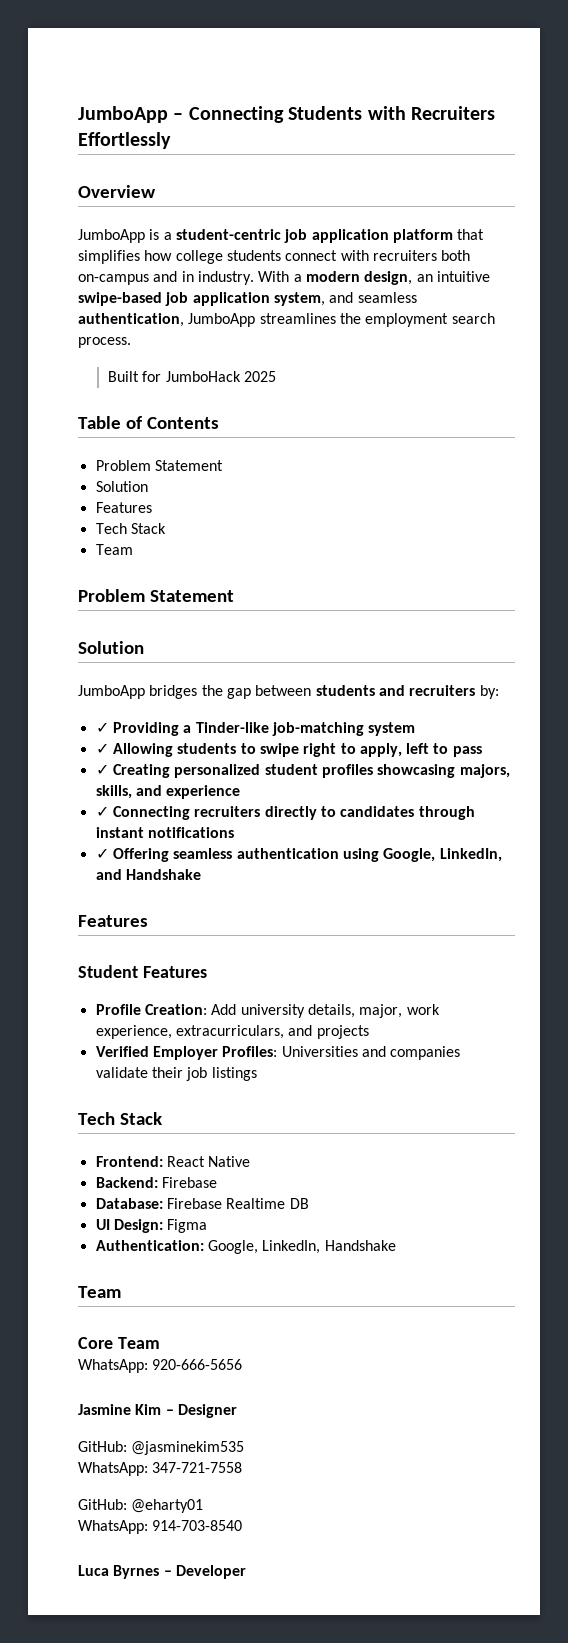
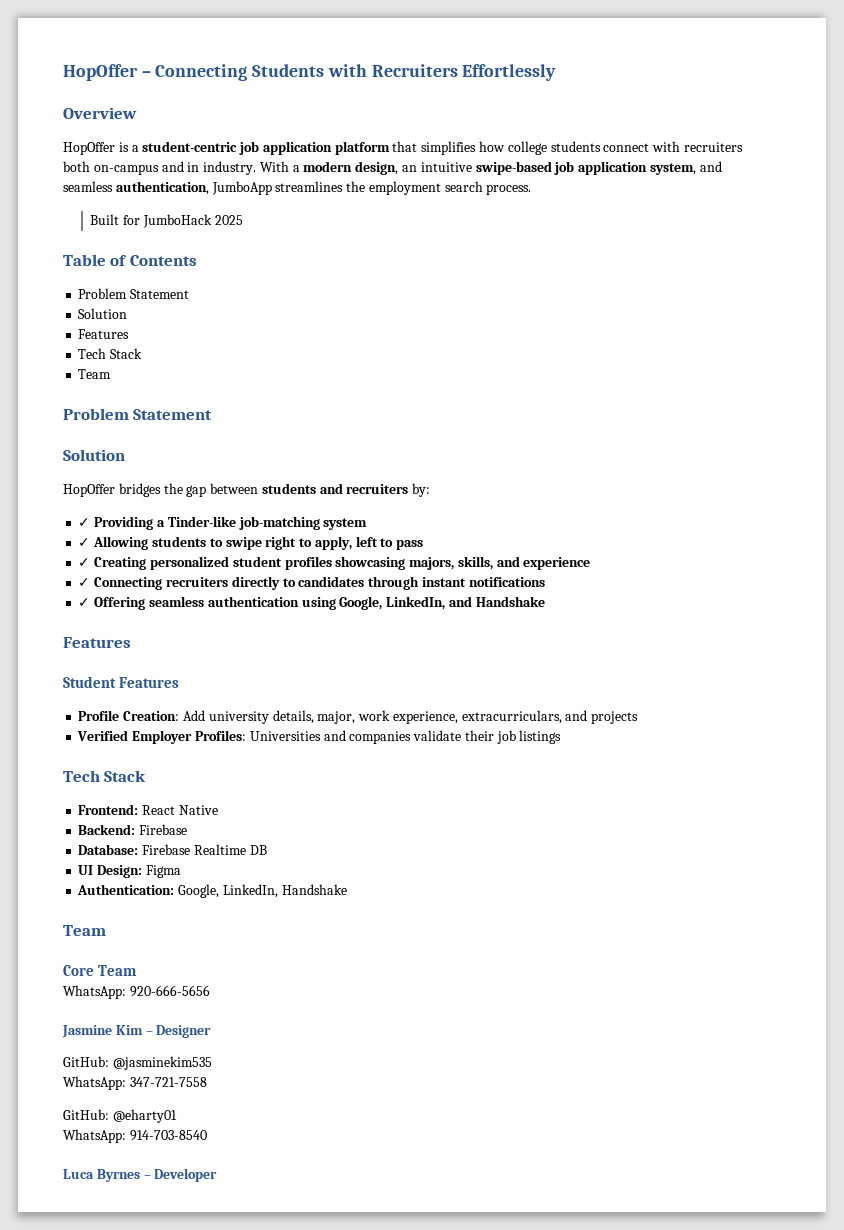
[78,106,168,123] JumboApp -> [63,64,138,81] HopOffer
[78,229,145,243] JumboApp -> [63,142,115,155] HopOffer
[78,685,145,699] JumboApp -> [63,484,115,497] HopOffer

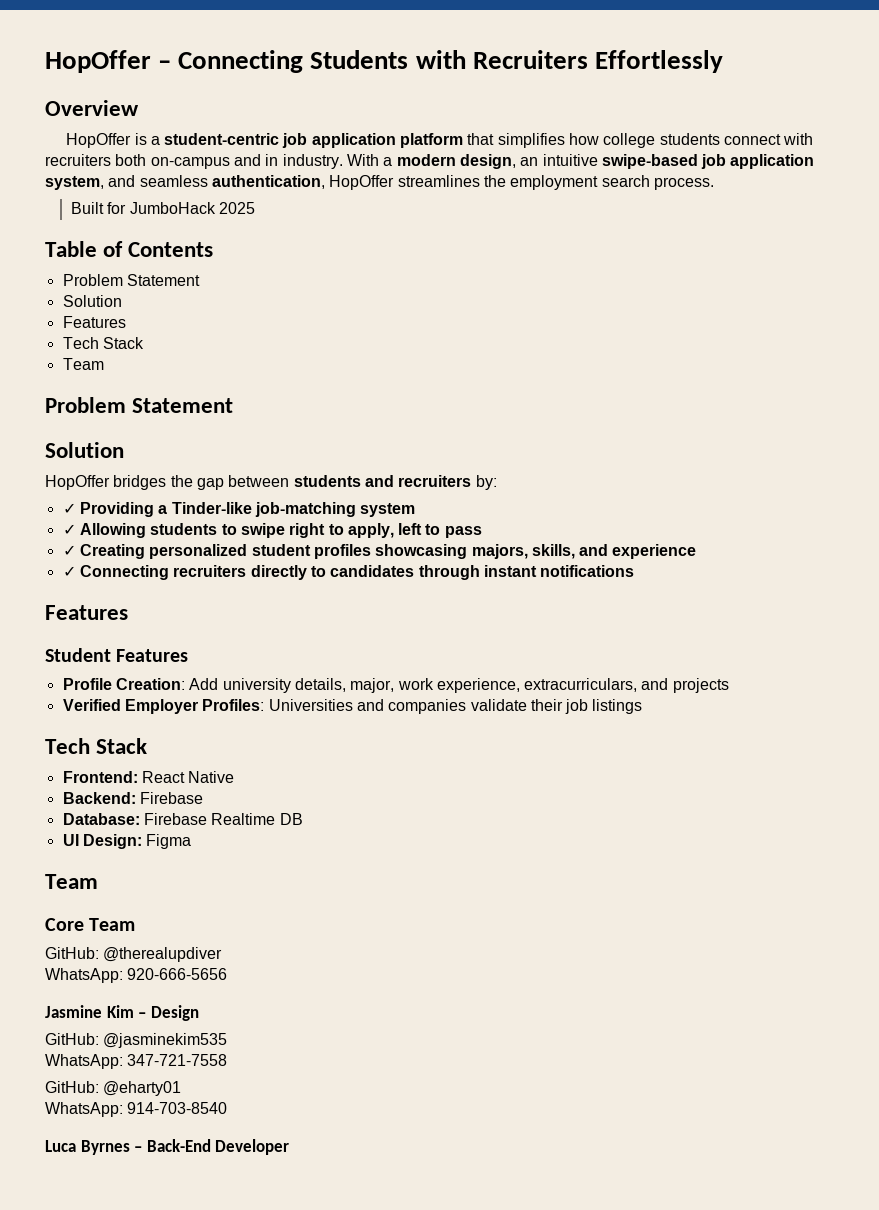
[211,181,272,195] JumboApp -> [329,175,395,190] HopOffer
[78,596,545,610] // ✓ Offering seamless authentication using Google, LinkedIn, and Handshake -> (635, 571) none
[77,884,347,898] // Authentication: Google, LinkedIn, Handshake -> (192, 841) none
(138, 970) none -> [45,947,223,962] // GitHub: @therealupdiver
[156,1025,212,1038] Designer -> [150,1005,199,1021] Design
(151, 1177) none -> [146,1139,211,1152] Back-End

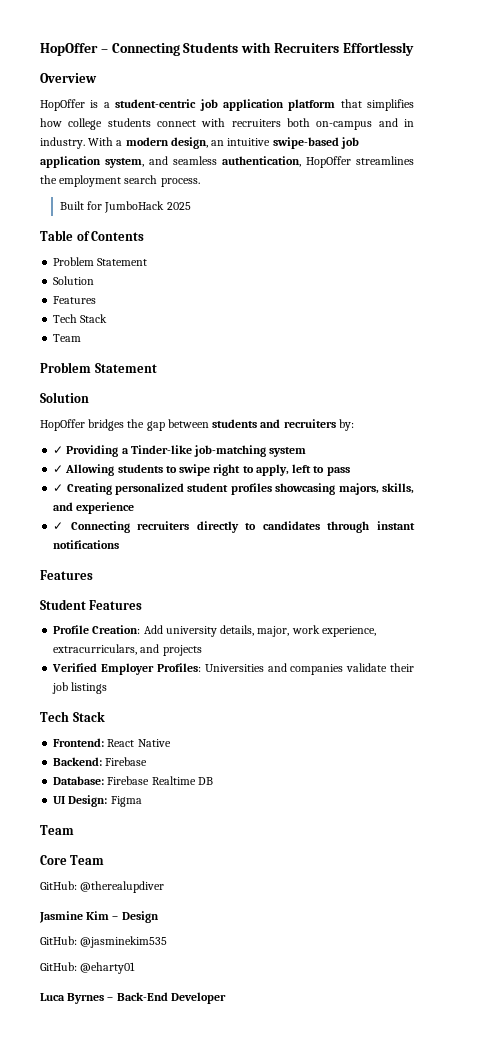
[45,968,228,983] // WhatsApp: 920-666-5656 -> (165, 887) none
[45,1054,228,1069] // WhatsApp: 347-721-7558 -> (168, 942) none
[45,1102,228,1117] // WhatsApp: 914-703-8540 -> (136, 968) none

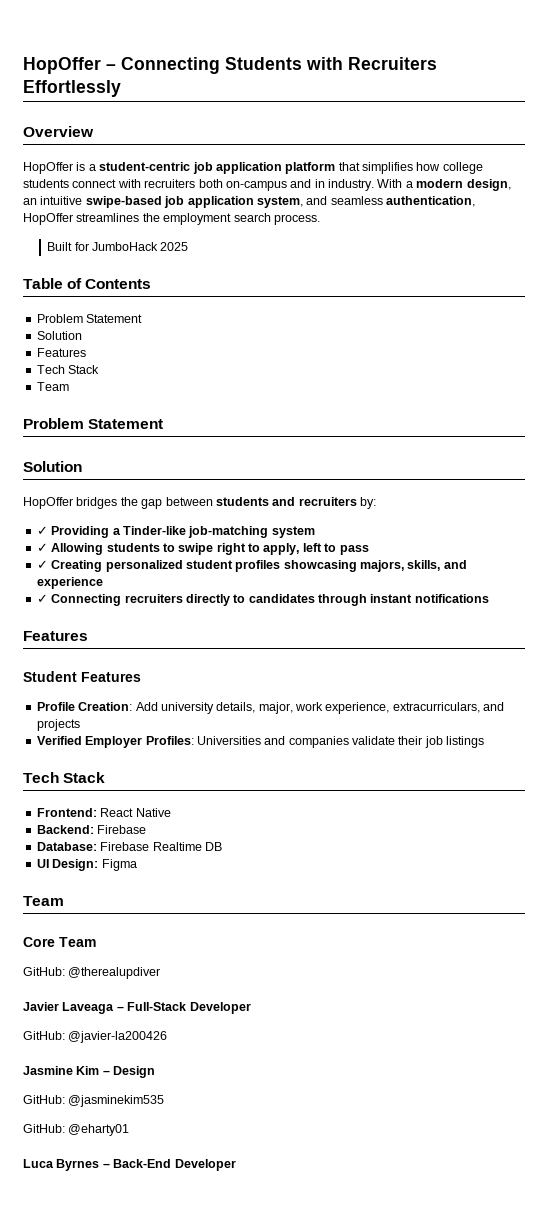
(165, 887) none -> [23,1002,251,1014] [23,1031,168,1043] // Javier Laveaga – Full-Stack Developer // GitHub: @javier-la200426

